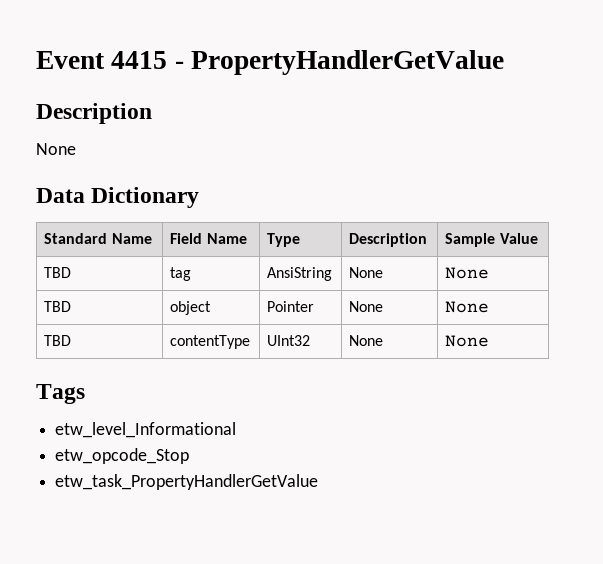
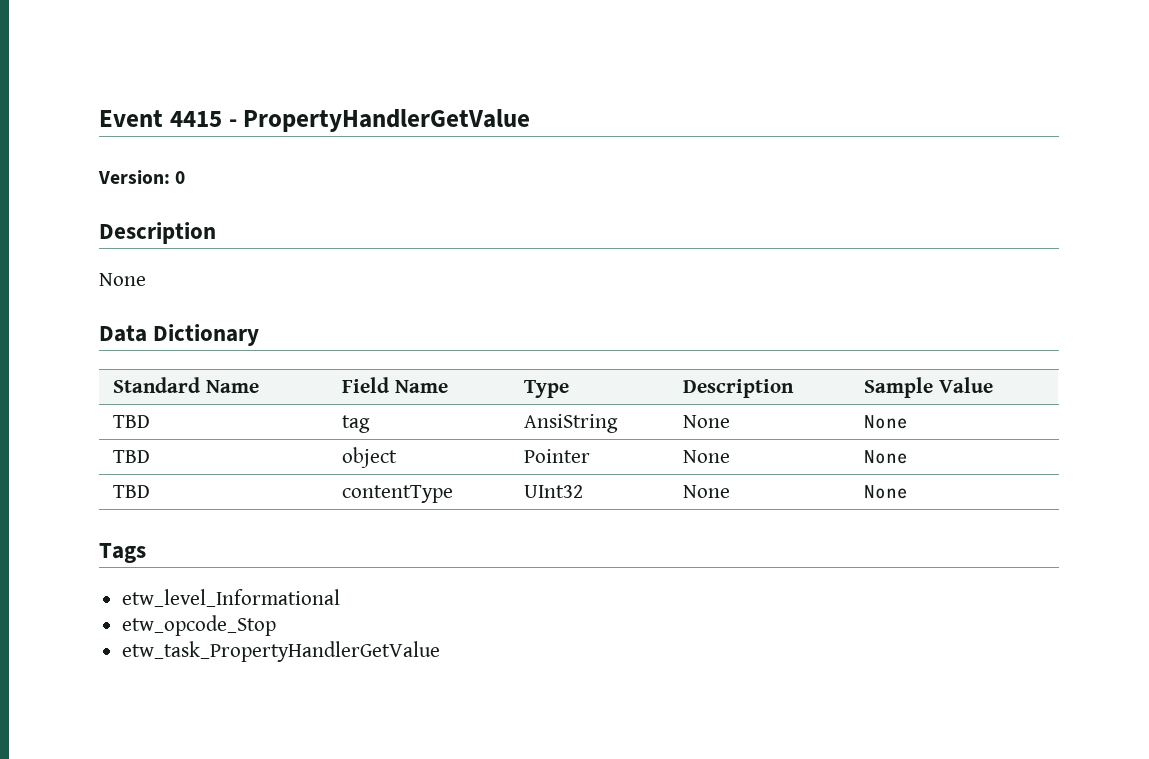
(505, 62) none -> [98,170,186,184] // Version: 0

